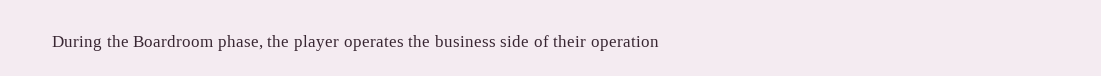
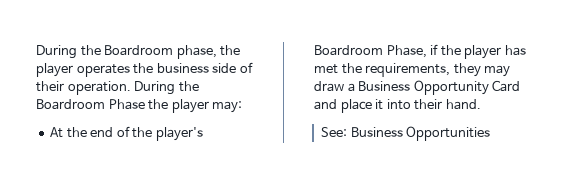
[591,36,660,51] operation -> [67,81,199,95] [36,99,243,113] [50,126,203,141] [314,44,526,59] [314,63,511,77] [314,80,521,95] [314,99,481,113] [321,126,491,141] operation. During the Boardroom Phase the player may: // At the end of the player's Boardroom Phase, if the player has met the requirements, they may draw a Business Opportunity Card and place it into their hand. // See: Business Opportunities

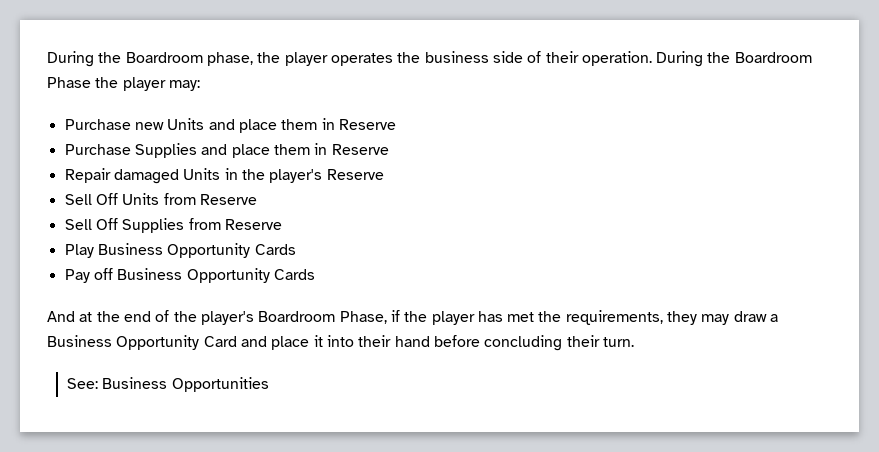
[50,127,64,138] At -> [64,118,396,133] [64,143,389,158] [64,168,384,184] [64,193,257,205] [64,218,282,233] [64,243,296,258] [64,268,315,283] [47,311,93,322] Purchase new Units and place them in Reserve // Purchase Supplies and place them in Reserve // Repair damaged Units in the player's Reserve // Sell Off Units from Reserve // Sell Off Supplies from Reserve // Play Business Opportunity Cards // Pay off Business Opportunity Cards // And at
[445,99,481,110] hand. -> [394,335,634,351] hand before concluding their turn.

